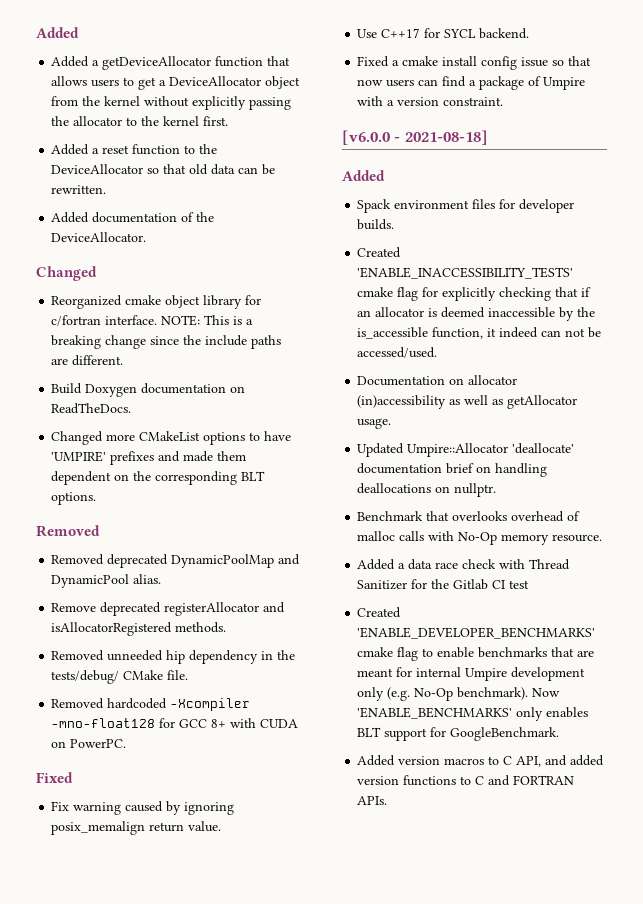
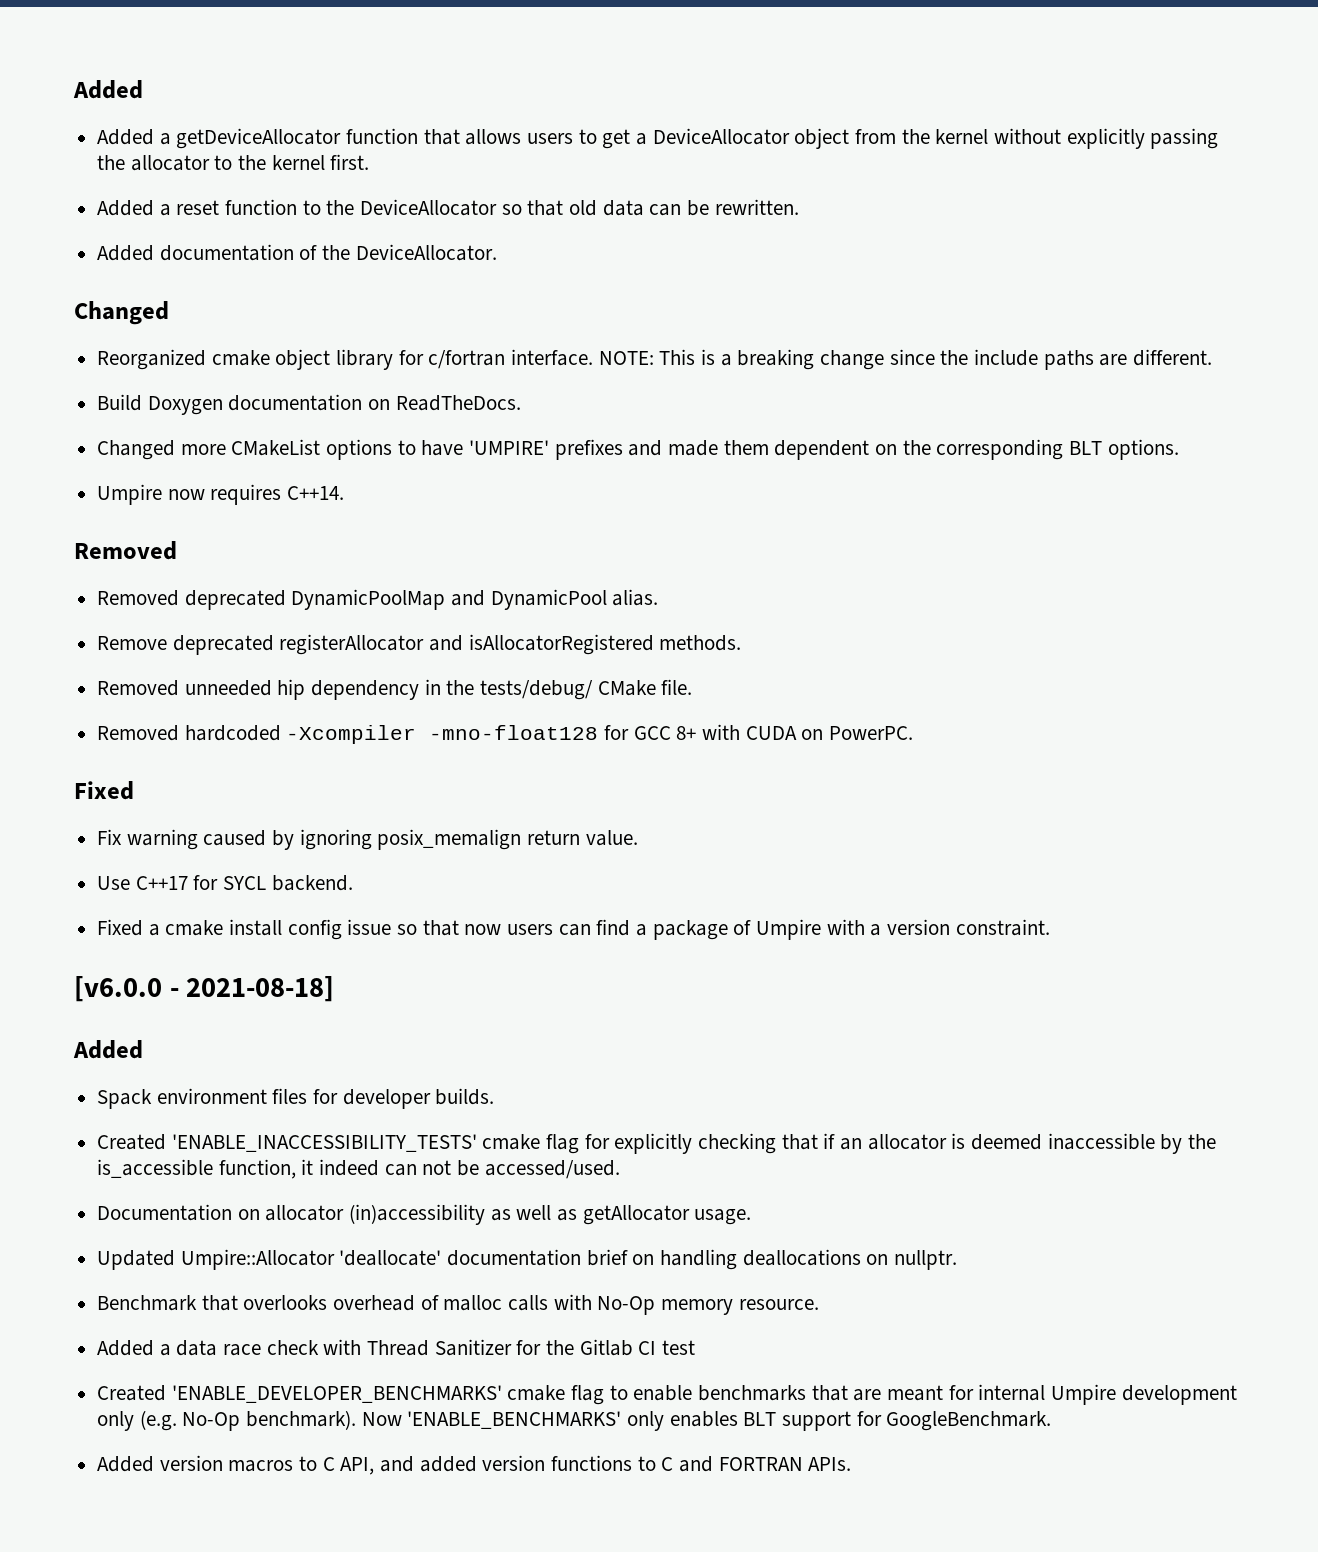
(97, 498) none -> [97,484,345,505] // Umpire now requires C++14.

